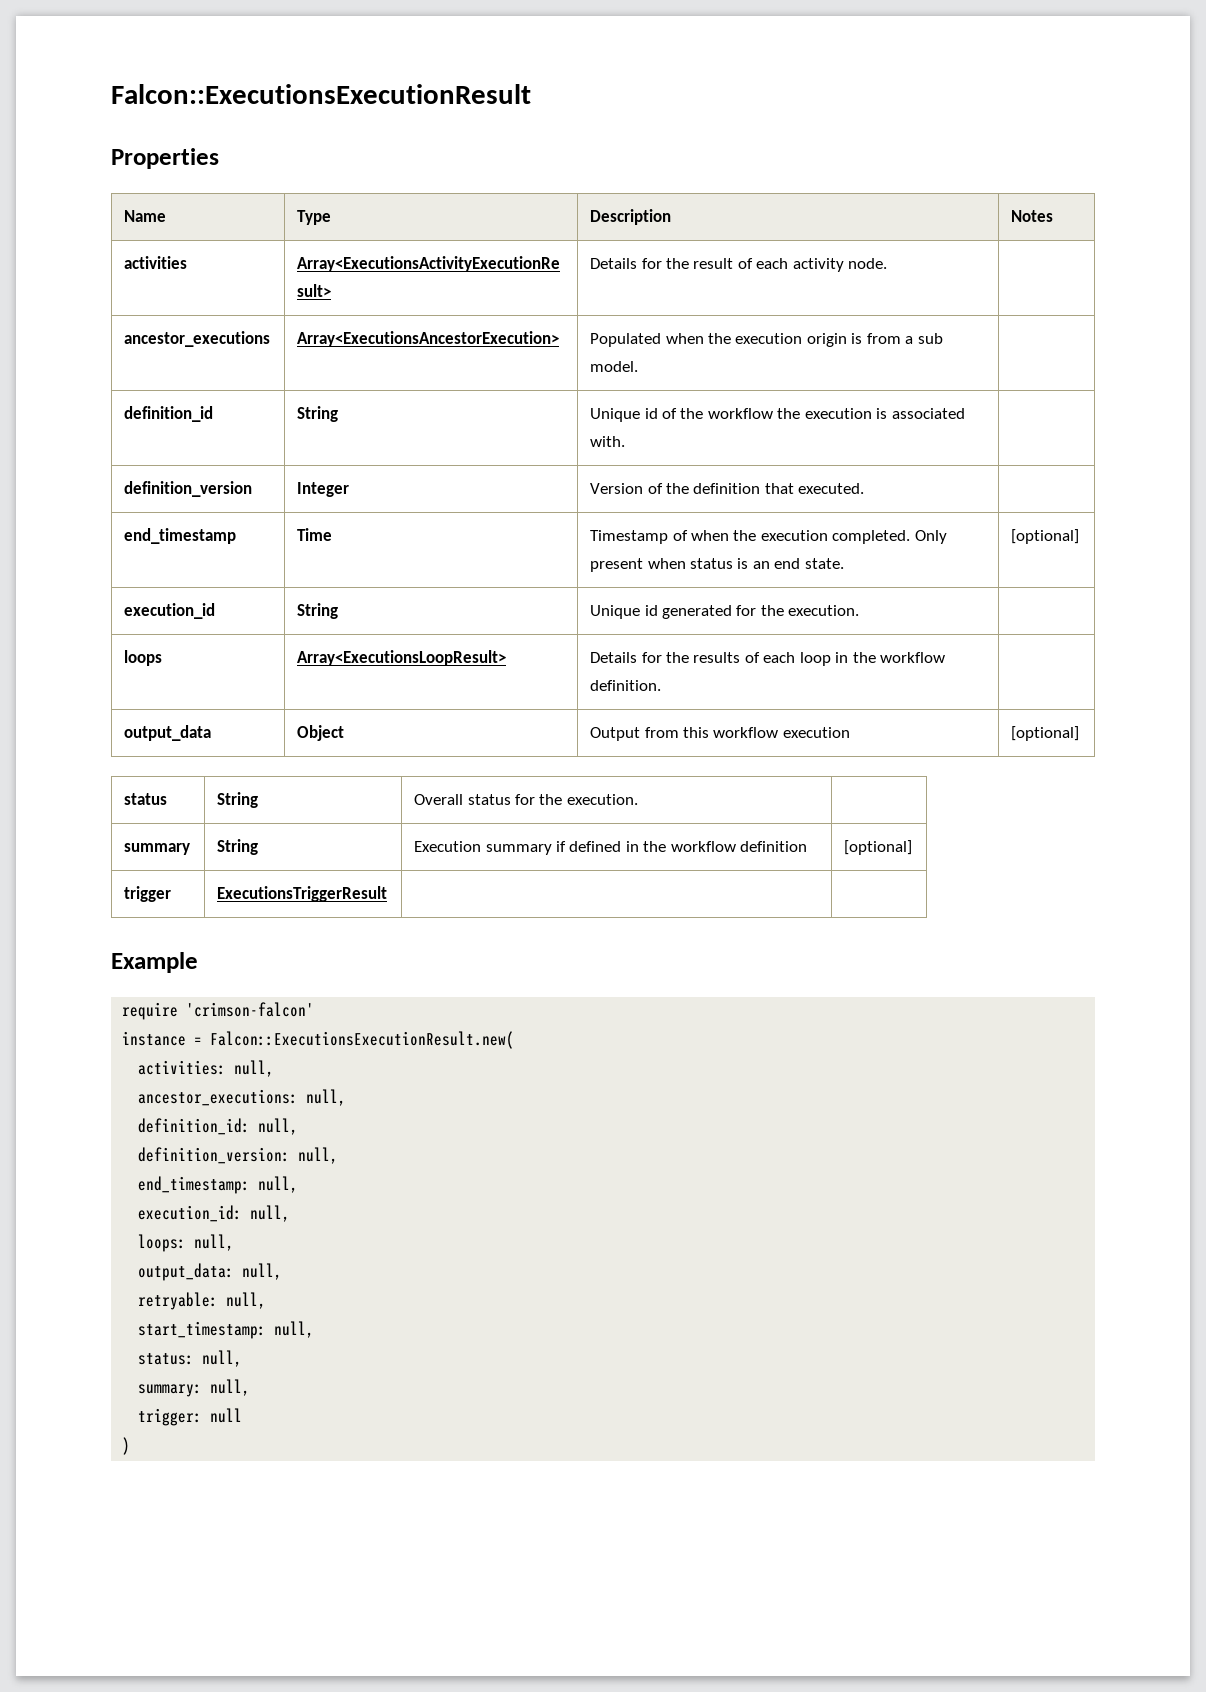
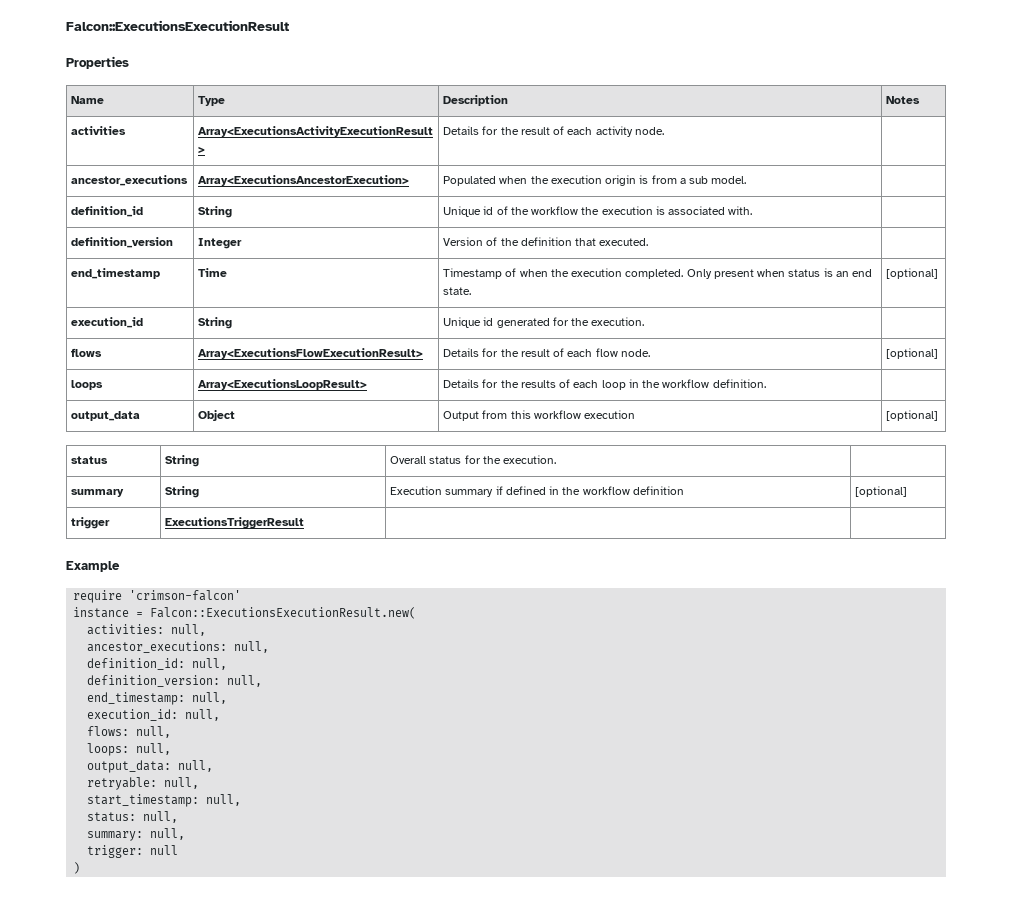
(860, 610) none -> [71,348,103,357] [198,348,424,359] [443,348,650,357] [886,348,939,359] // flows | Array<ExecutionsFlowExecutionResult> | Details for the result of each flow node. | [optional]
(291, 1213) none -> [87,726,172,738] // flows: null,

